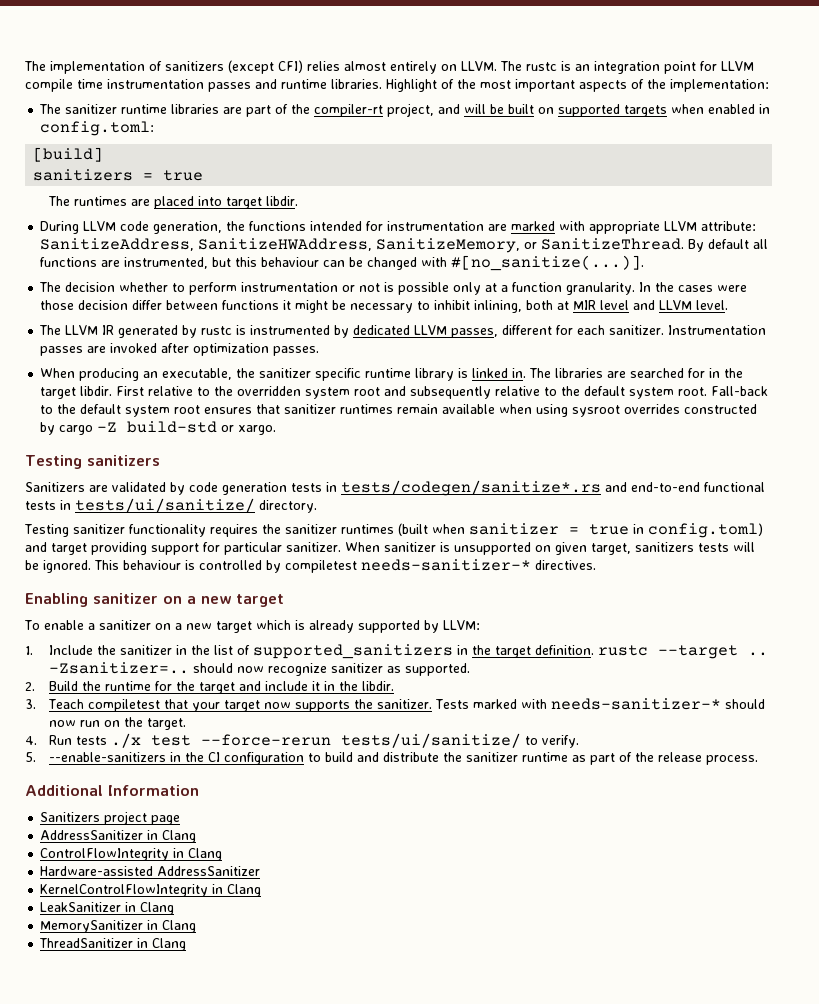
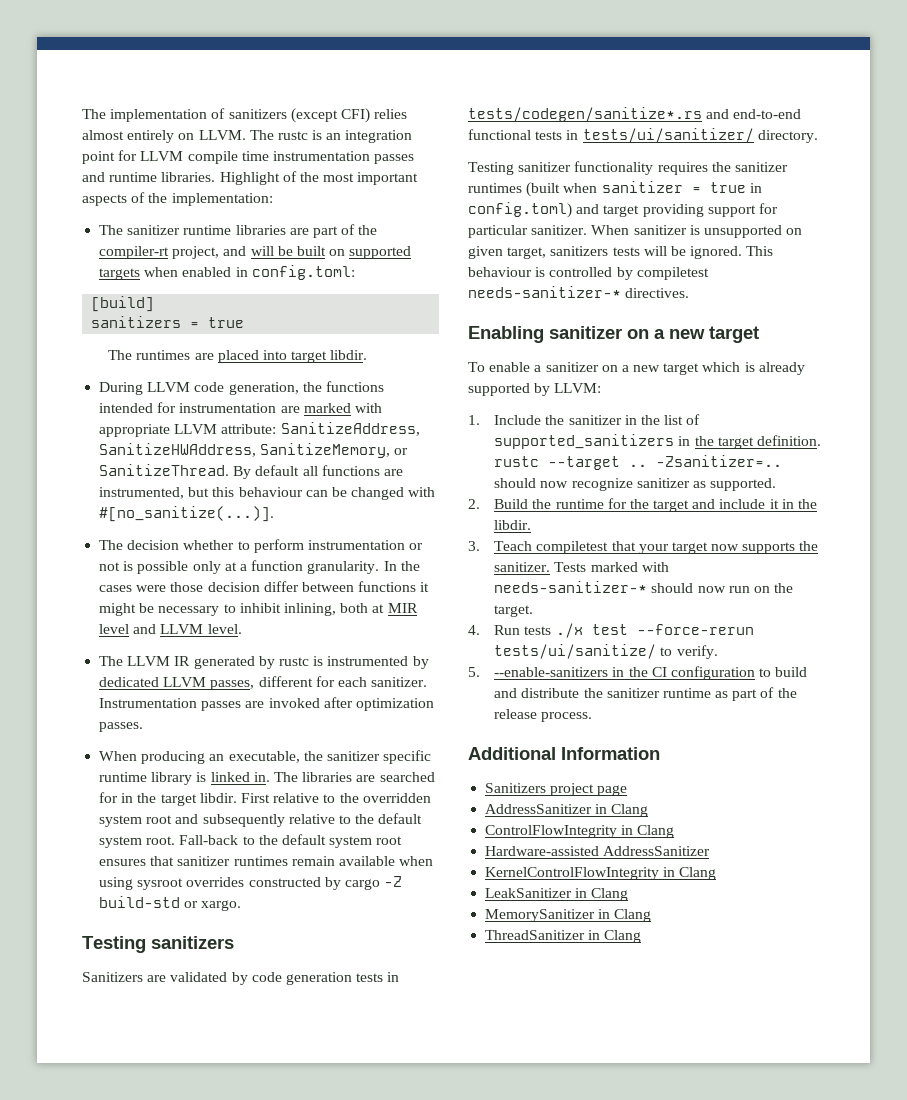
[75,498,255,513] tests/ui/sanitize/ -> [582,128,754,143] tests/ui/sanitizer/

